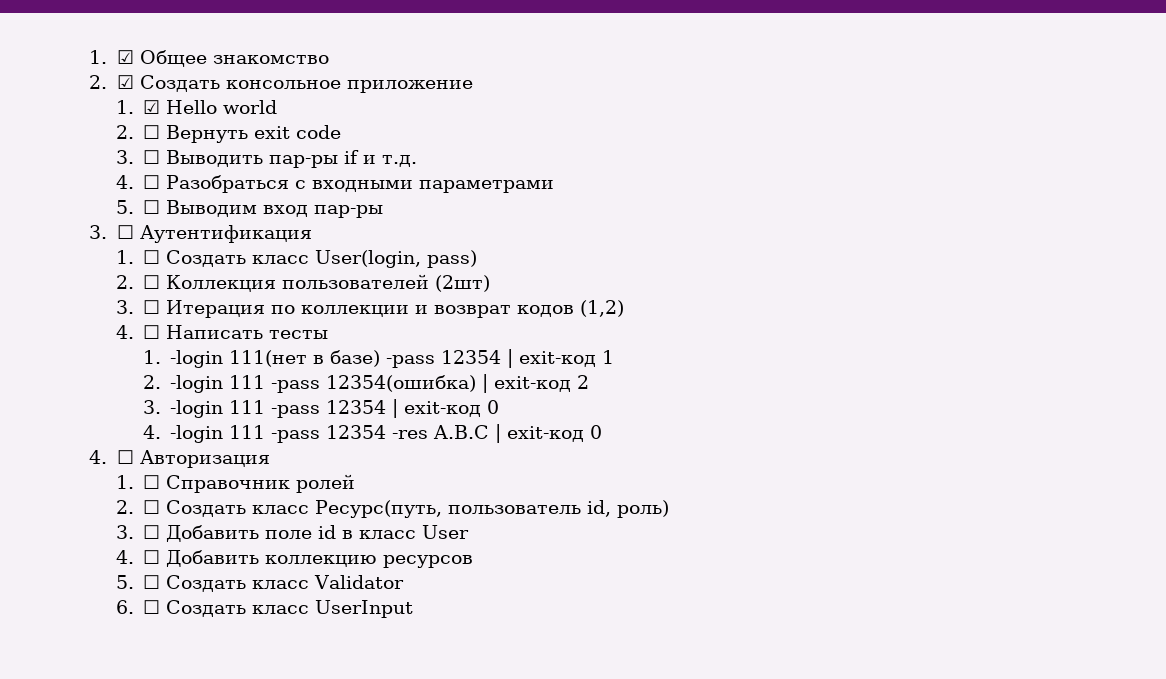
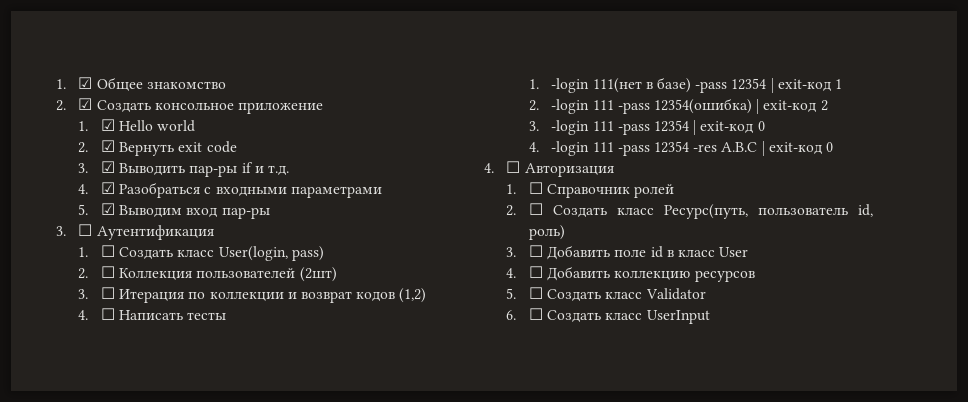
[143,125,161,139] ☐ -> [100,140,115,152] ☑
[143,150,161,164] ☐ -> [100,161,115,173] ☑
[143,175,161,189] ☐ -> [100,182,115,194] ☑
[143,200,161,214] ☐ -> [100,203,115,215] ☑

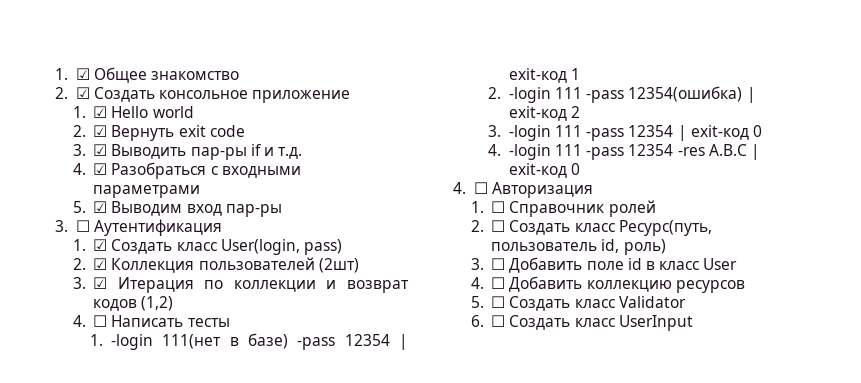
[100,245,115,257] ☐ -> [93,239,108,251] ☑
[100,266,115,278] ☐ -> [93,258,108,270] ☑
[100,287,115,299] ☐ -> [93,277,108,289] ☑

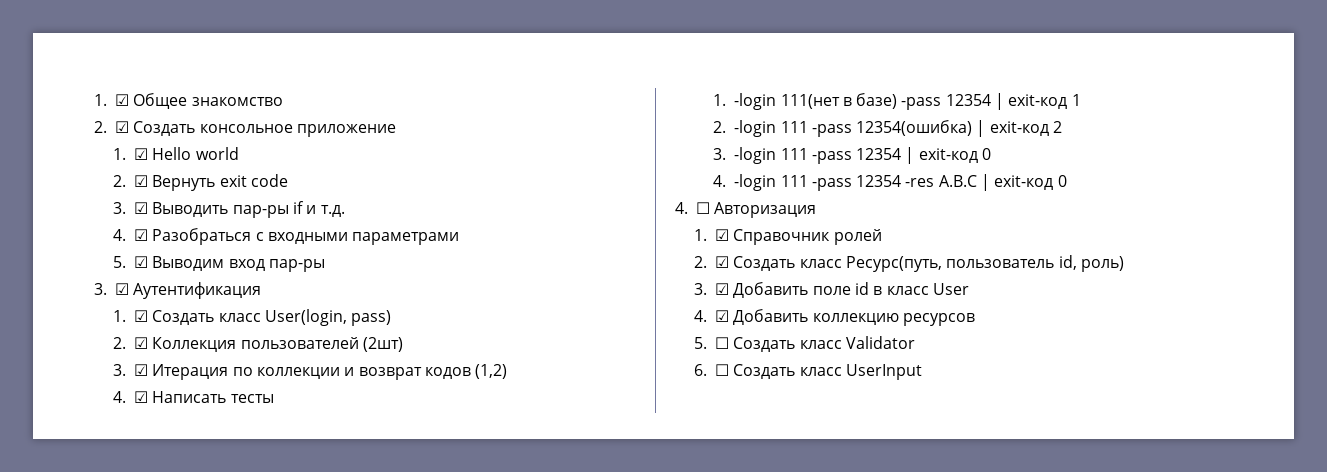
[75,220,90,232] ☐ -> [115,283,129,295] ☑
[93,315,108,327] ☐ -> [134,391,149,403] ☑
[491,201,506,213] ☐ -> [715,229,730,241] ☑
[491,220,506,232] ☐ -> [715,256,730,268] ☑
[491,258,506,270] ☐ -> [715,283,730,295] ☑
[491,277,506,289] ☐ -> [715,310,730,322] ☑

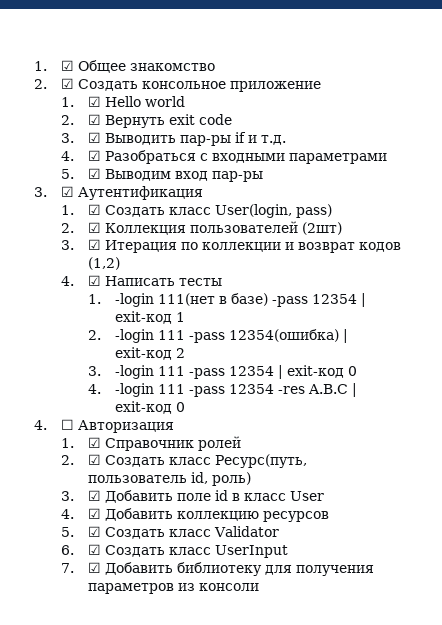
[715,337,730,349] ☐ -> [87,526,101,537] ☑
[715,364,730,376] ☐ -> [87,544,101,555] ☑
(923, 372) none -> [60,562,374,576] [87,583,259,594] // 7. ☑ Добавить библиотеку для получения параметров из консоли

